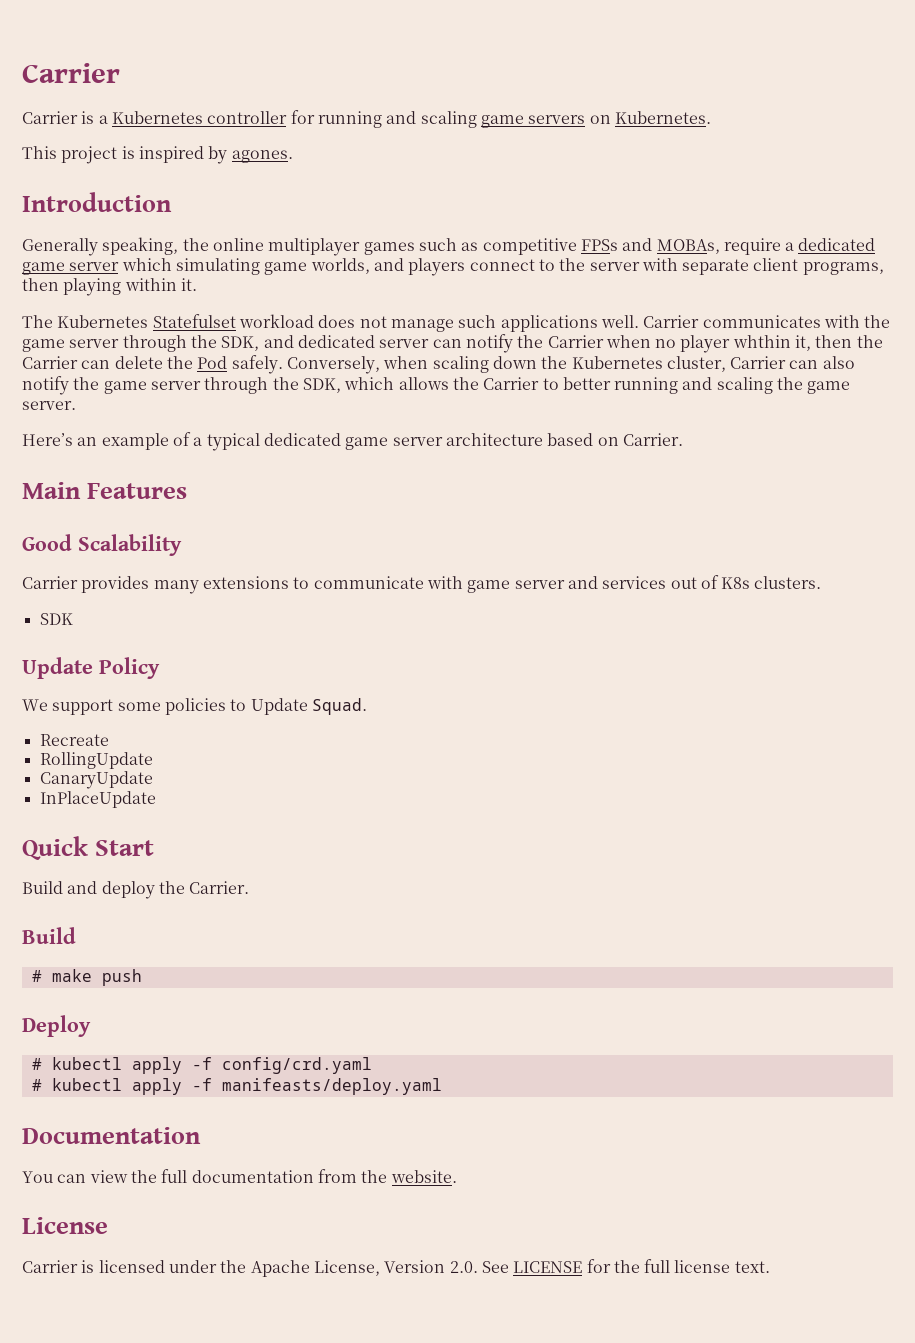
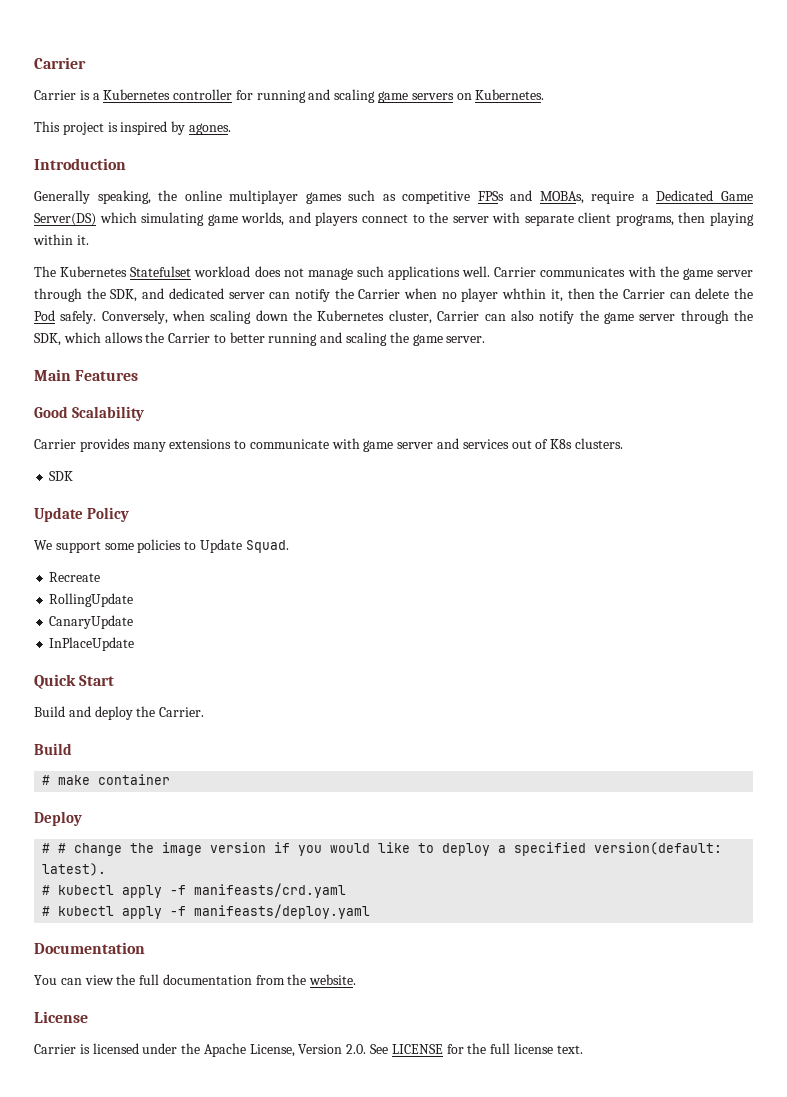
[798,238,876,251] [22,262,120,275] dedicated game server -> [656,190,753,201] [34,213,96,226] Dedicated Game Server(DS)
[22,432,683,451] // Here’s an example of a typical dedicated game server architecture based on Carrier. -> (486, 339) none
[101,969,142,986] push -> [98,774,171,785] container
[31,1057,372,1074] // # kubectl apply -f config/crd.yaml -> [42,842,723,856] [42,863,107,876] [42,883,347,898] // # # change the image version if you would like to deploy a specified version(default: latest). // # kubectl apply -f manifeasts/crd.yaml

